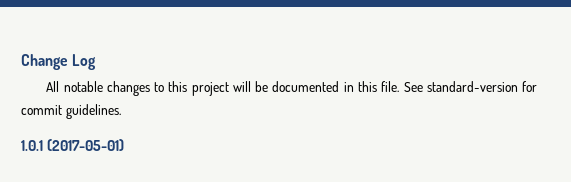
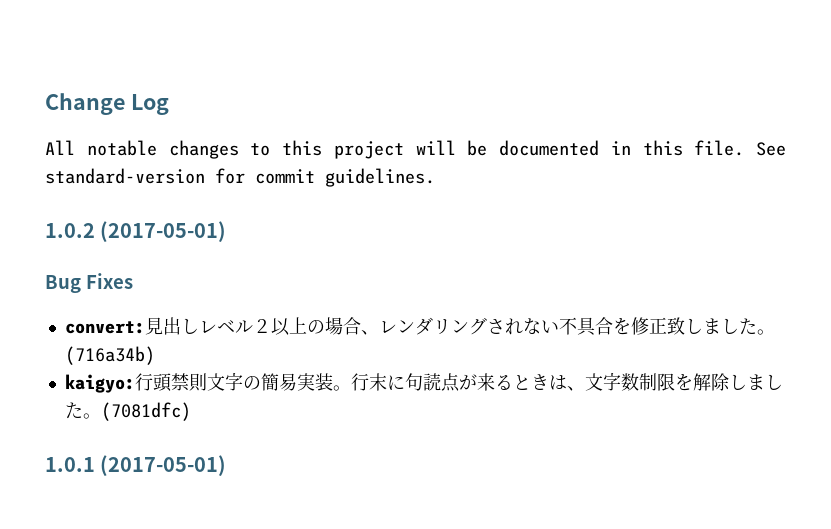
(121, 111) none -> [45,221,227,242] [45,273,133,293] [64,317,775,336] [64,346,155,365] [64,372,783,393] [64,402,191,421] // 1.0.2 (2017-05-01) // Bug Fixes // convert:見出しレベル２以上の場合、レンダリングされない不具合を修正致しました。(716a34b) // kaigyo:行頭禁則文字の簡易実装。行末に句読点が来るときは、文字数制限を解除しました。(7081dfc)

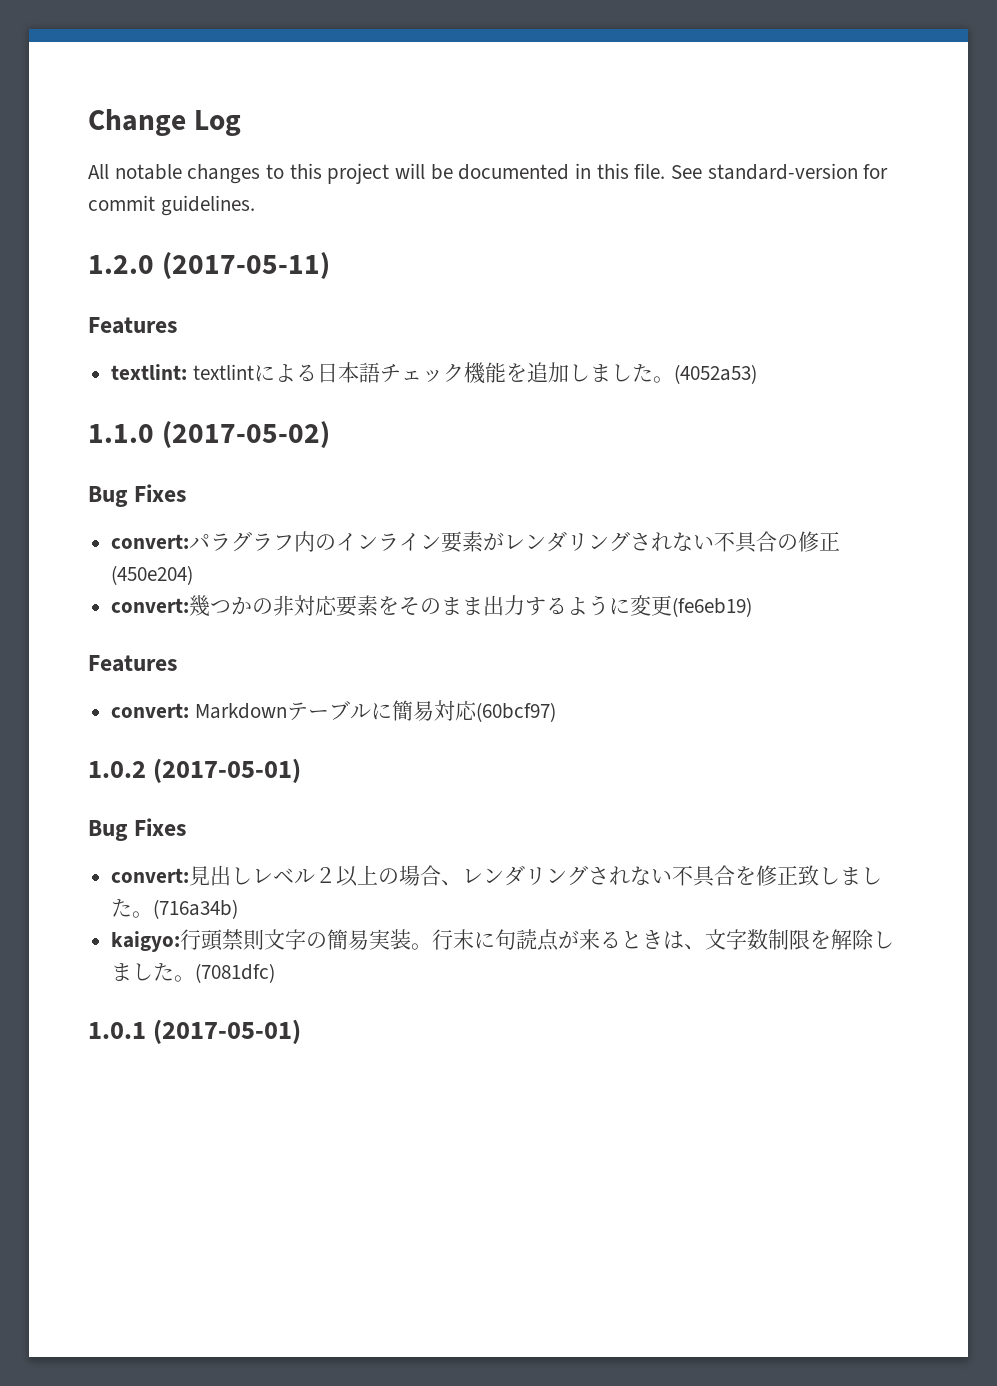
(435, 177) none -> [88,252,330,279] [88,317,177,334] [111,362,757,384] [88,421,330,448] [88,484,187,507] [111,531,841,553] [111,565,194,585] [111,595,753,617] [88,655,177,672] [111,700,556,722] // 1.2.0 (2017-05-11) // Features // textlint: textlintによる日本語チェック機能を追加しました。(4052a53) // 1.1.0 (2017-05-02) // Bug Fixes // convert:パラグラフ内のインライン要素がレンダリングされない不具合の修正(450e204) // convert:幾つかの非対応要素をそのまま出力するように変更(fe6eb19) // Features // convert: Markdownテーブルに簡易対応(60bcf97)

